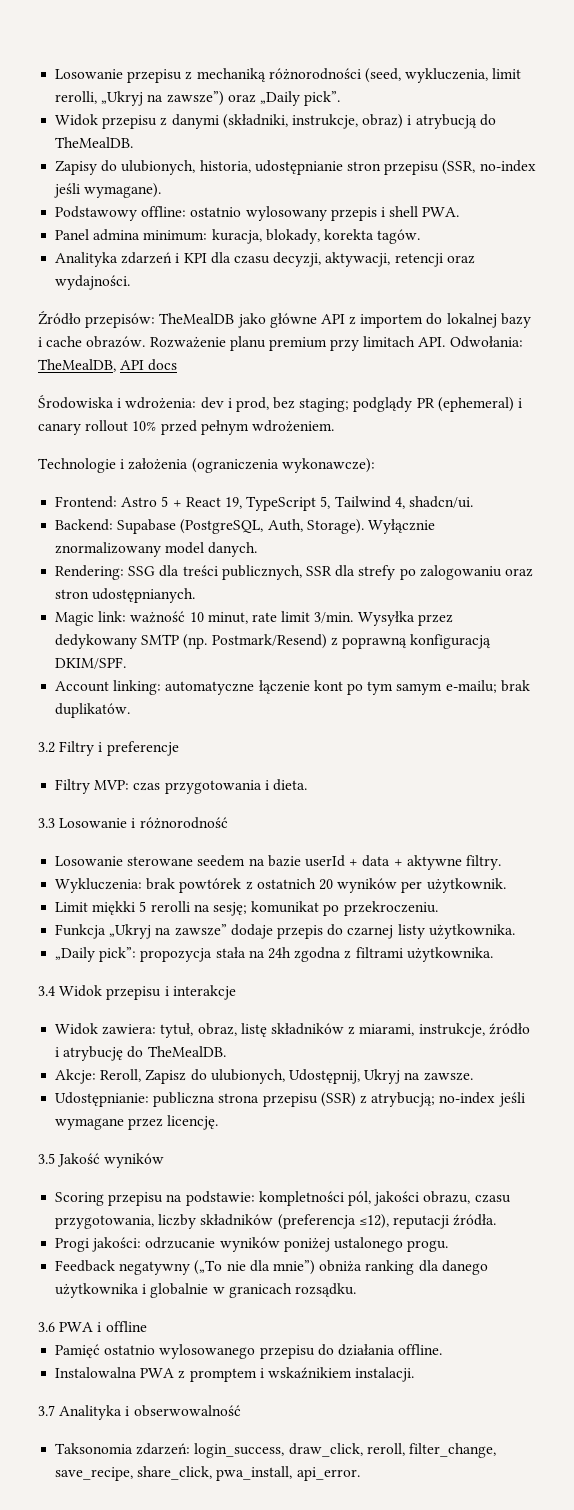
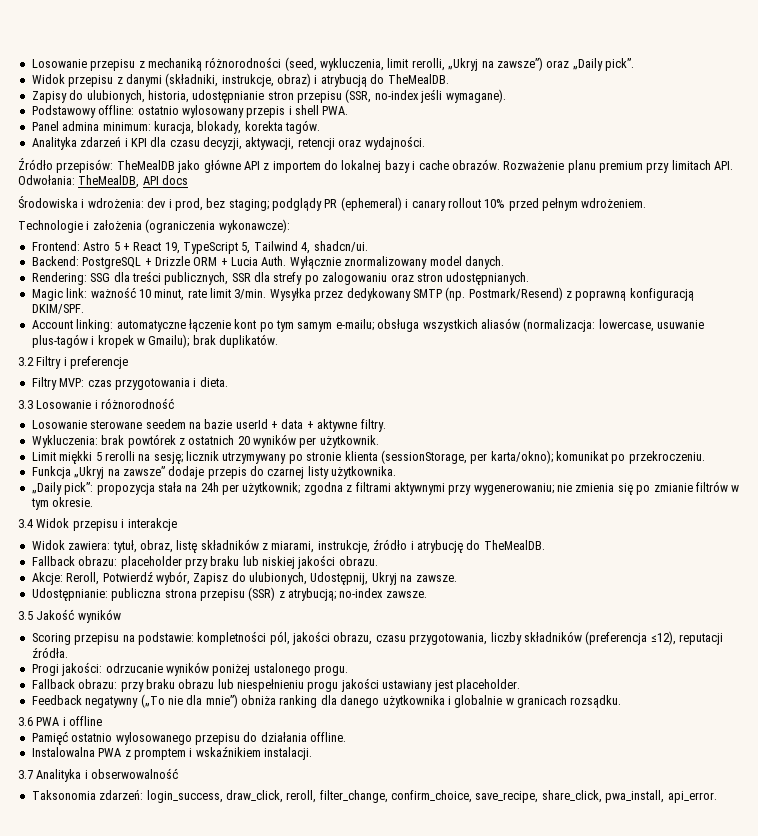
[117,519,364,534] Supabase (PostgreSQL, Auth, Storage). -> [82,256,287,269] PostgreSQL + Drizzle ORM + Lucia Auth.
(497, 686) none -> [377,318,704,332] [31,334,190,348] obsługa wszystkich aliasów (normalizacja: lowercase, usuwanie plus‑tagów i kropek w Gmailu);
(247, 909) none -> [186,450,553,464] licznik utrzymywany po stronie klienta (sessionStorage, per karta/okno);
(291, 953) none -> [222,482,301,495] per użytkownik;
[406,947,493,962] użytkownika. -> [393,481,740,495] [30,497,94,510] aktywnymi przy wygenerowaniu; nie zmienia się po zmianie filtrów w tym okresie.
(226, 1051) none -> [31,555,378,569] // Fallback obrazu: placeholder przy braku lub niskiej jakości obrazu.
(142, 1075) none -> [102,571,190,585] Potwierdź wybór,
[498,1092,525,1107] [55,1115,219,1130] jeśli wymagane przez licencję. -> [385,591,427,598] zawsze.
(449, 1246) none -> [31,678,520,692] // Fallback obrazu: przy braku obrazu lub niespełnieniu progu jakości ustawiany jest placeholder.
(496, 1450) none -> [391,790,472,803] confirm_choice,

